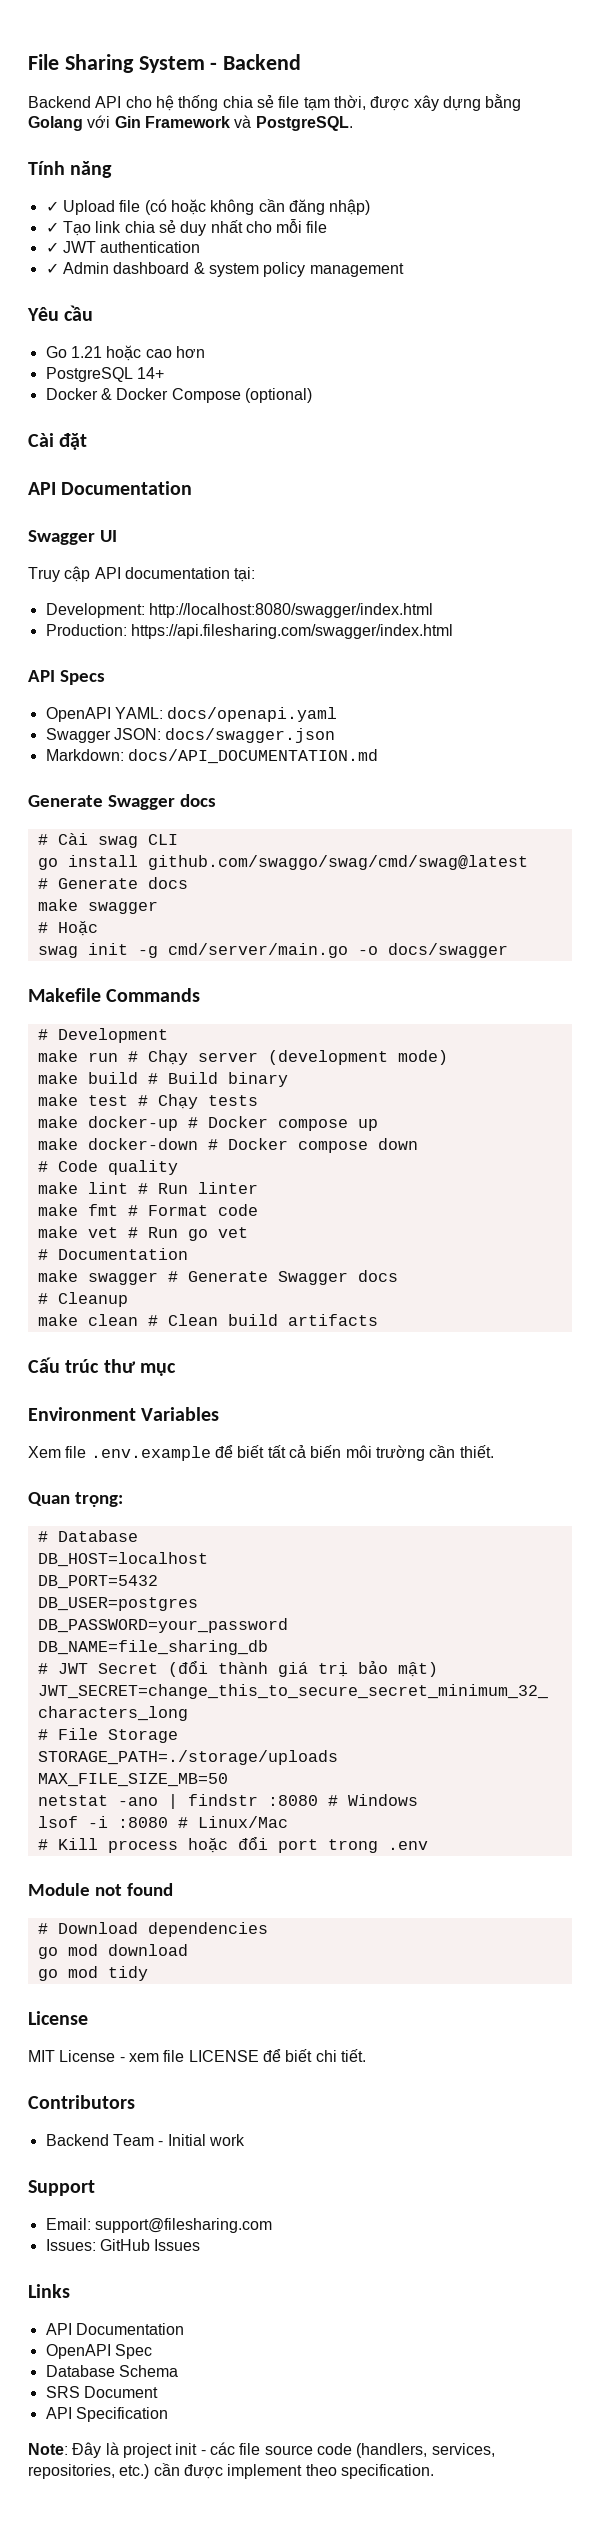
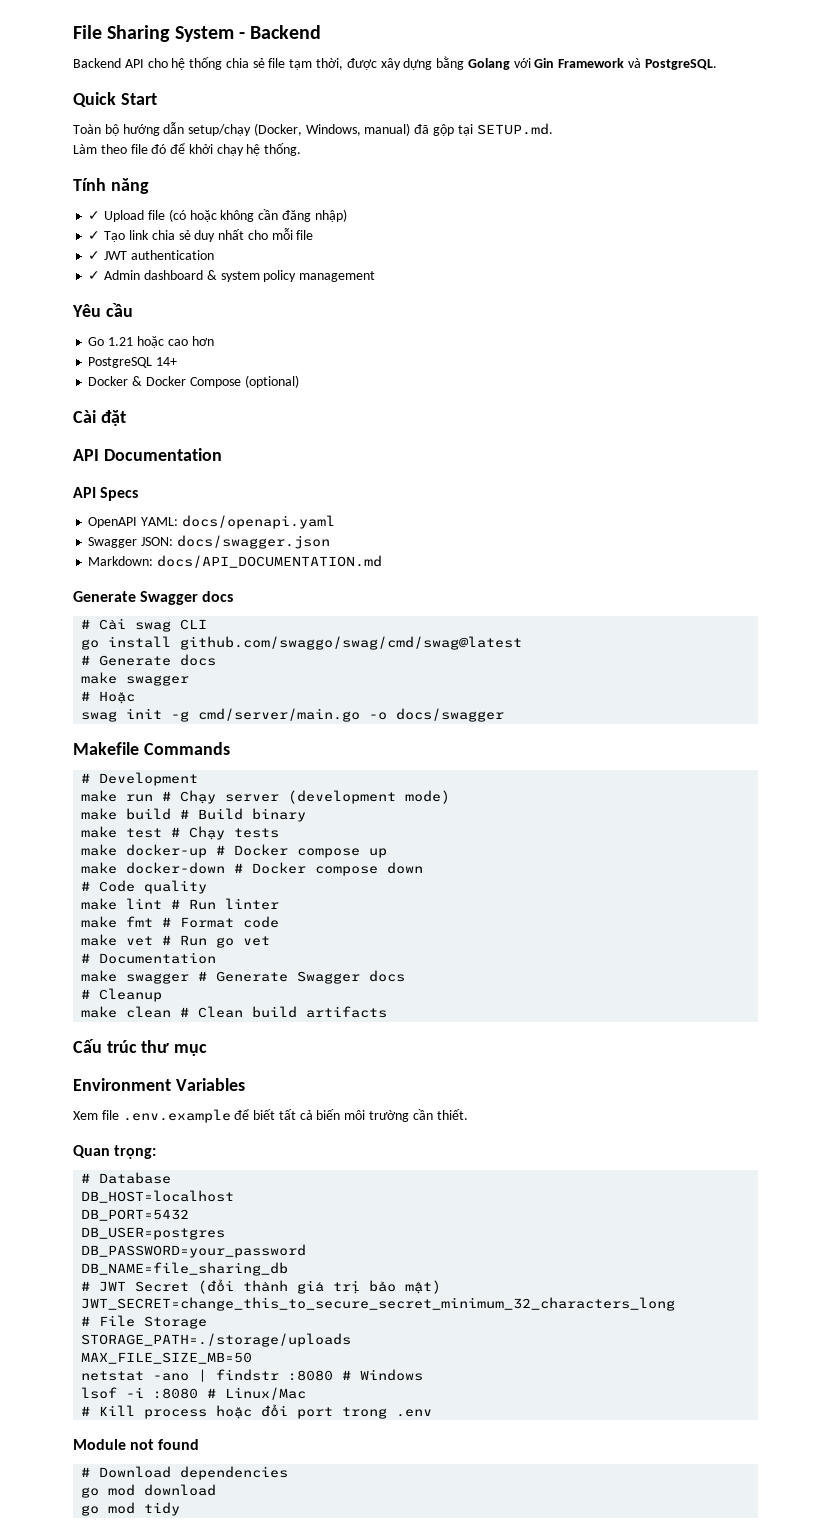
(353, 123) none -> [73,92,157,107] [73,122,553,136] [73,143,302,156] // Quick Start // Toàn bộ hướng dẫn setup/chạy (Docker, Windows, manual) đã gộp tại SETUP.md. // Làm theo file đó để khởi chạy hệ thống.
[28,530,117,545] [28,566,256,582] [45,603,433,618] [45,624,453,639] // Swagger UI // Truy cập API documentation tại: // Development: http://localhost:8080/swagger/index.html // Production: https://api.filesharing.com/swagger/index.html -> (222, 454) none
[28,2011,88,2025] [28,2049,366,2062] [28,2095,135,2109] [45,2134,245,2146] [28,2180,95,2196] [45,2218,272,2233] [45,2239,201,2251] [28,2284,70,2298] [45,2323,184,2335] [45,2344,152,2359] [45,2365,178,2377] [45,2386,158,2398] [45,2407,168,2422] [28,2442,495,2458] [28,2463,434,2479] // License // MIT License - xem file LICENSE để biết chi tiết. // Contributors // Backend Team - Initial work // Support // Email: support@filesharing.com // Issues: GitHub Issues // Links // API Documentation // OpenAPI Spec // Database Schema // SRS Document // API Specification // Note: Đây là project init - các file source code (handlers, services, repositories, etc.) cần được implement theo specification. -> (181, 1509) none

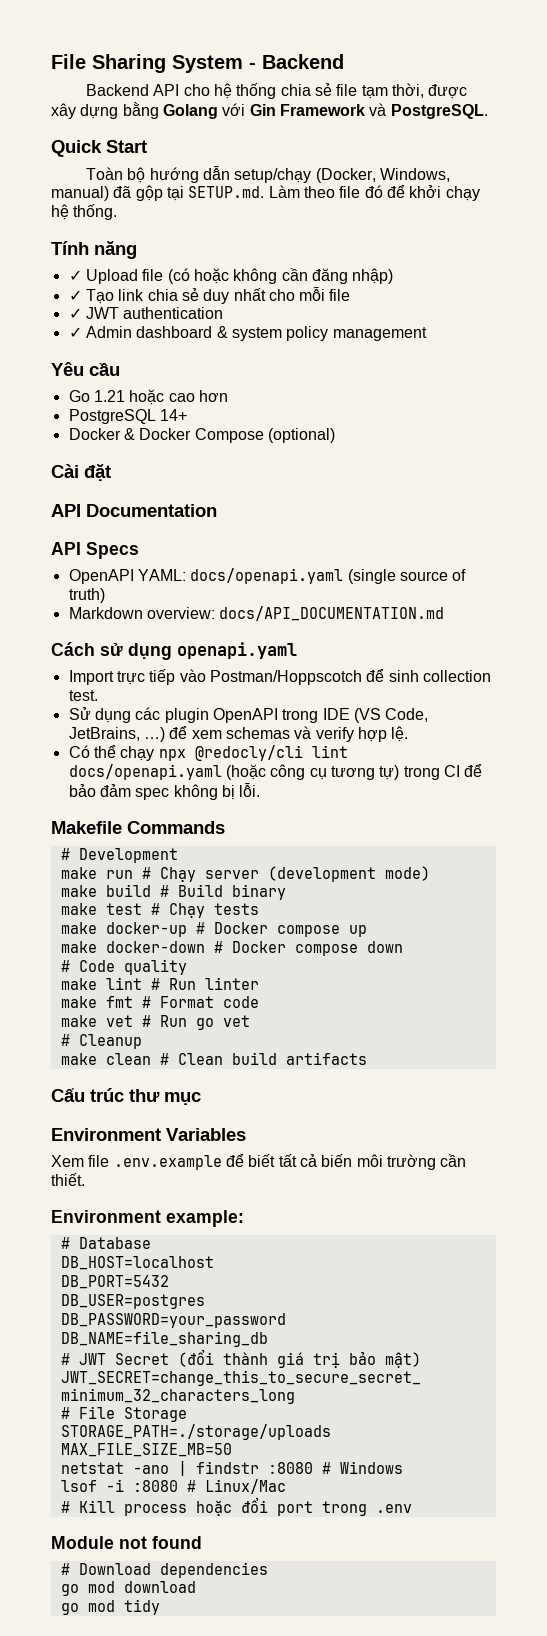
(553, 129) // -> (265, 192) none
[88,535,330,549] [88,555,383,568] [73,591,234,605] [81,618,208,632] [81,636,523,650] [81,654,217,666] [81,672,190,686] [81,691,136,704] [81,708,505,722] // Swagger JSON: docs/swagger.json // Markdown: docs/API_DOCUMENTATION.md // Generate Swagger docs // # Cài swag CLI // go install github.com/swaggo/swag/cmd/swag@latest // # Generate docs // make swagger // # Hoặc // swag init -g cmd/server/main.go -o docs/swagger -> [347,569,467,584] [68,588,105,603] [68,606,445,621] [51,642,297,660] [68,669,491,685] [68,690,98,701] [68,707,429,723] [68,726,409,742] [68,745,348,761] [68,764,483,780] [68,783,261,800] (single source of truth) // Markdown overview: docs/API_DOCUMENTATION.md // Cách sử dụng openapi.yaml // Import trực tiếp vào Postman/Hoppscotch để sinh collection test. // Sử dụng các plugin OpenAPI trong IDE (VS Code, JetBrains, …) để xem schemas và verify hợp lệ. // Có thể chạy npx @redocly/cli lint docs/openapi.yaml (hoặc công cụ tương tự) trong CI để bảo đảm spec không bị lỗi.
[81,952,217,964] [81,970,406,984] // # Documentation // make swagger # Generate Swagger docs -> (250, 1021) none
[73,1145,157,1159] Quan trọng: -> [51,1210,244,1227] Environment example:

